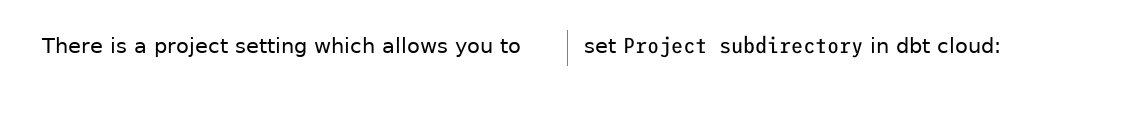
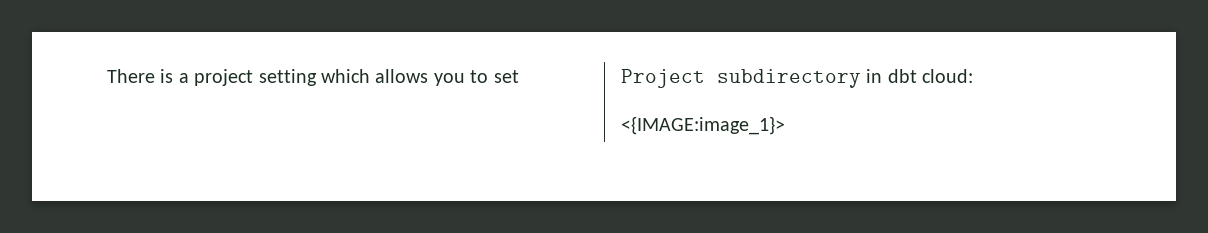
(1001, 45) none -> [621,116,785,135] // <{IMAGE:image_1}>

